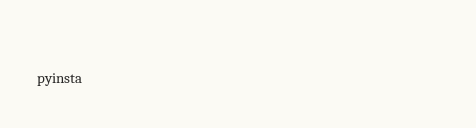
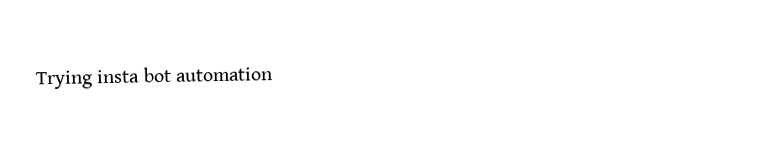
[37,73,82,86] pyinsta -> [35,66,273,90] Trying insta bot automation

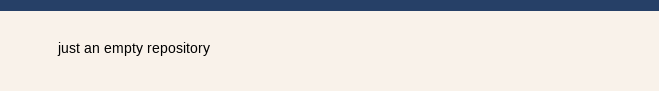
[35,66,273,90] Trying insta bot automation -> [57,42,210,56] just an empty repository

